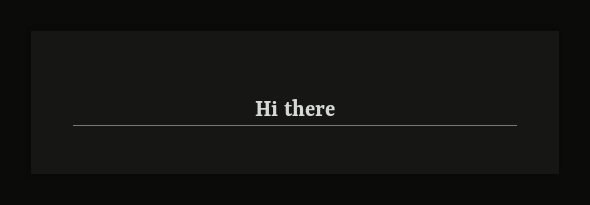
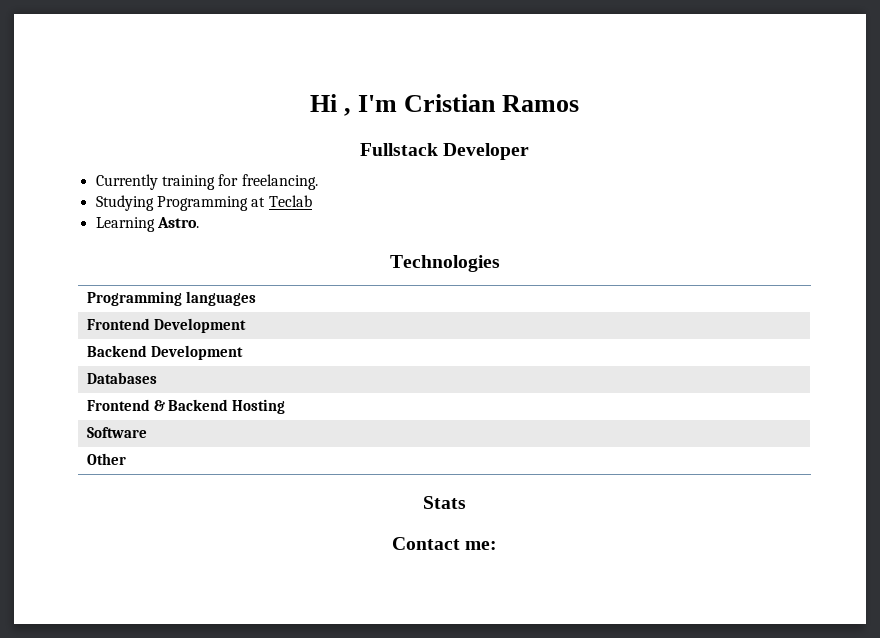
[284,99,336,116] there -> [343,94,580,116] [359,143,530,160] [95,174,318,190] [95,195,312,211] [95,217,199,232] [389,255,500,272] [86,291,256,306] [86,318,246,333] [86,345,243,360] [86,372,157,384] [86,399,286,414] [86,427,147,438] [86,453,126,465] [423,496,466,509] [391,537,498,550] , I'm Cristian Ramos // Fullstack Developer // Currently training for freelancing. // Studying Programming at Teclab // Learning Astro. // Technologies // Programming languages // Frontend Development // Backend Development // Databases // Frontend & Backend Hosting // Software // Other // Stats // Contact me:

